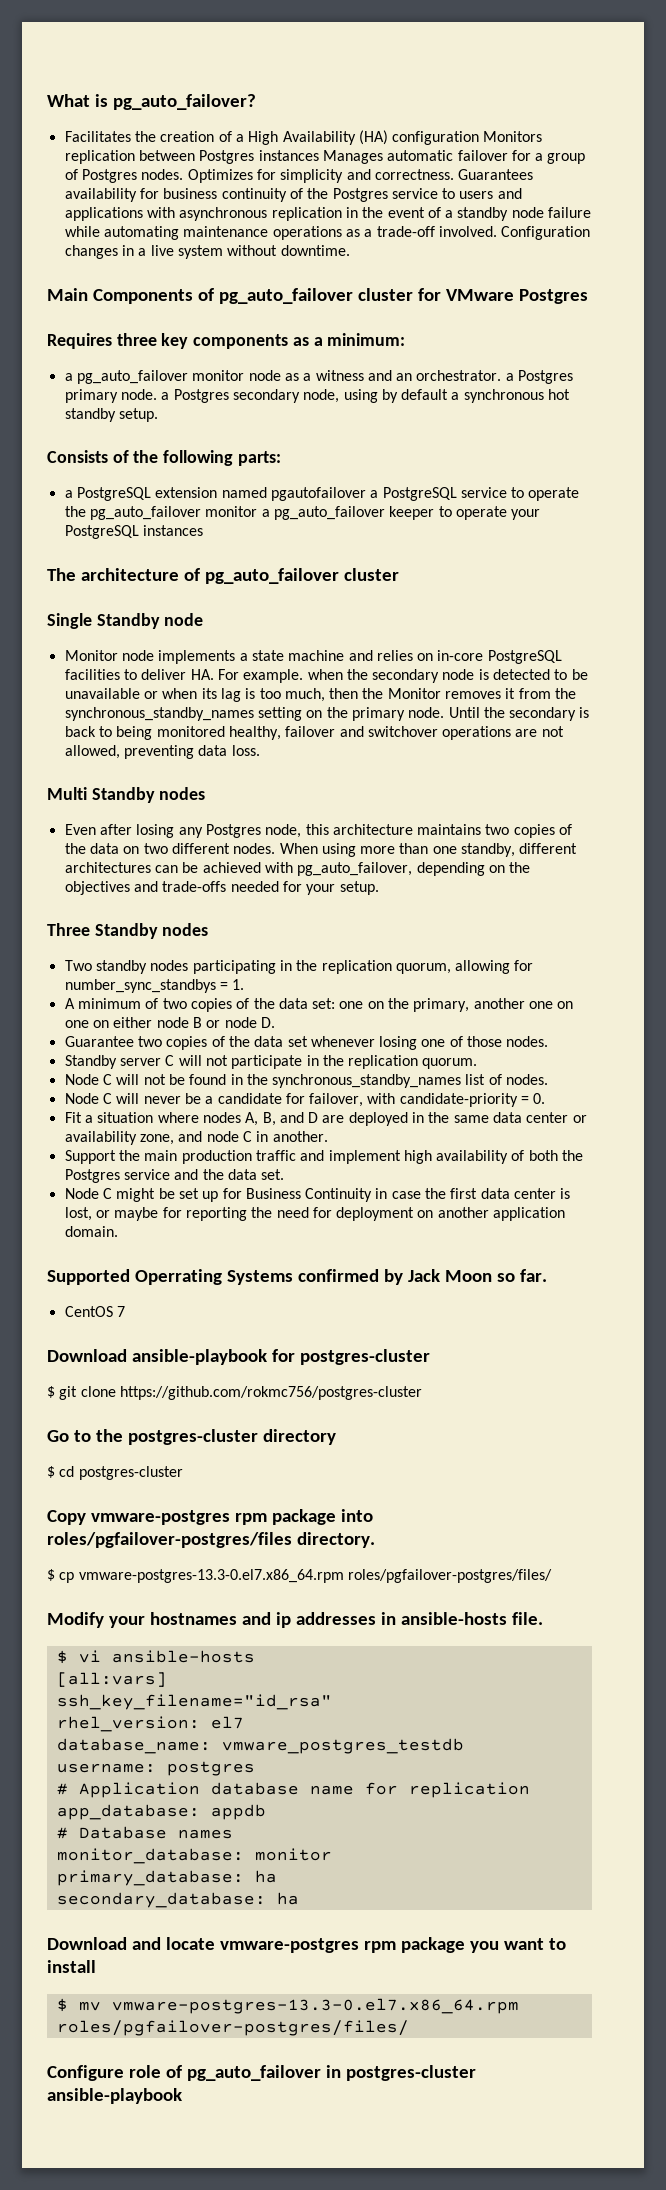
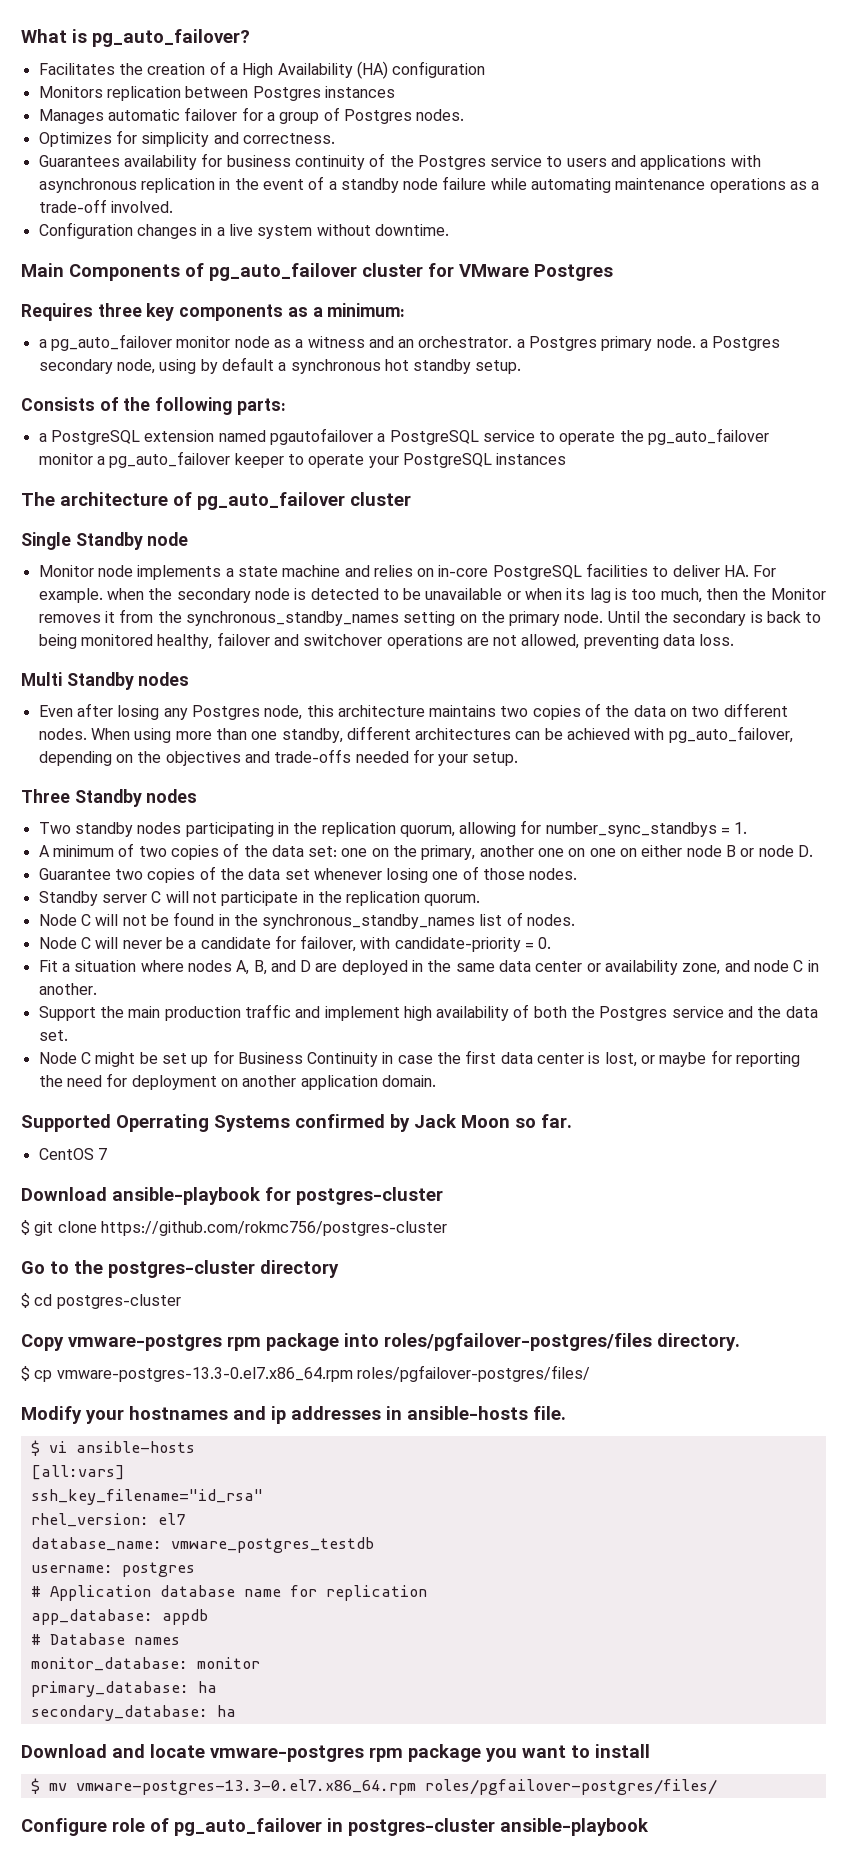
(480, 138) none -> (486, 69) //
(319, 155) none -> (395, 92) //
(184, 174) none -> (465, 115) //
(454, 174) none -> (335, 138) //
(497, 231) none -> (173, 207) //

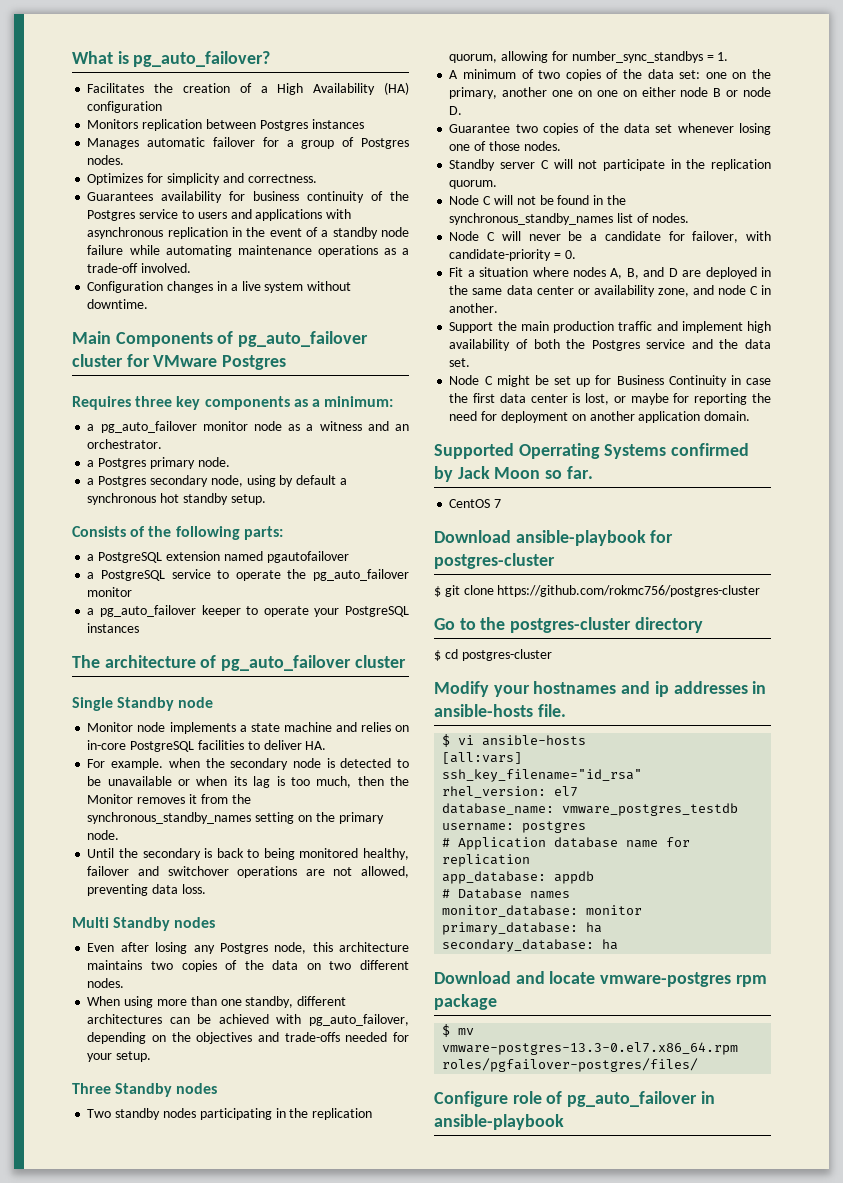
(513, 342) none -> (163, 444) //
(696, 342) none -> (230, 462) //
(373, 436) none -> (349, 557) //
(93, 459) none -> (133, 592) //
(750, 571) none -> (327, 745) //
(604, 617) none -> (120, 835) //
(87, 734) none -> (125, 983) //
[21,1333,740,1351] [21,1365,590,1382] // Copy vmware-postgres rpm package into roles/pgfailover-postgres/files directory. // $ cp vmware-postgres-13.3-0.el7.x86_64.rpm roles/pgfailover-postgres/files/ -> (552, 655) none
[485,1744,650,1762] you want to install -> (497, 1002) none
[348,1818,495,1836] postgres-cluster -> (715, 1097) none

